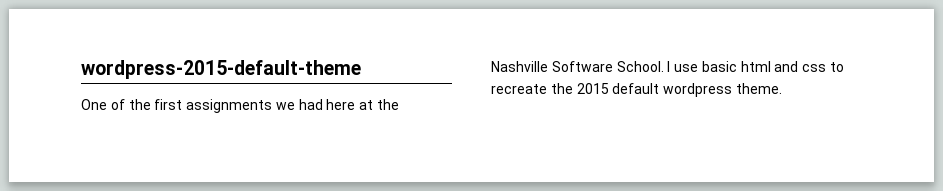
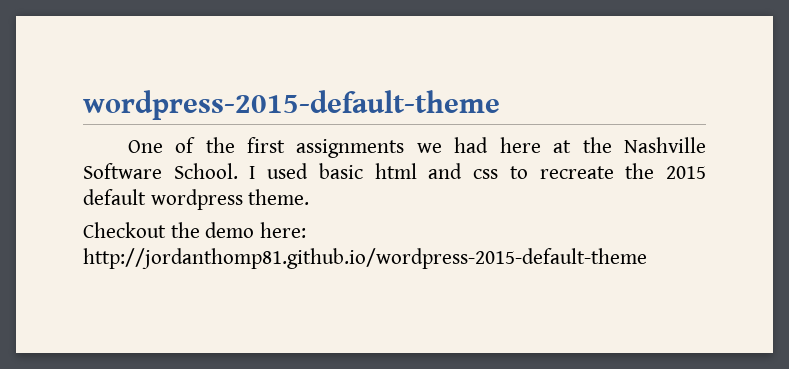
[674,64,699,72] use -> [267,163,309,179] used
(782, 88) none -> [83,222,307,238] [83,248,647,269] // Checkout the demo here: http://jordanthomp81.github.io/wordpress-2015-default-theme

